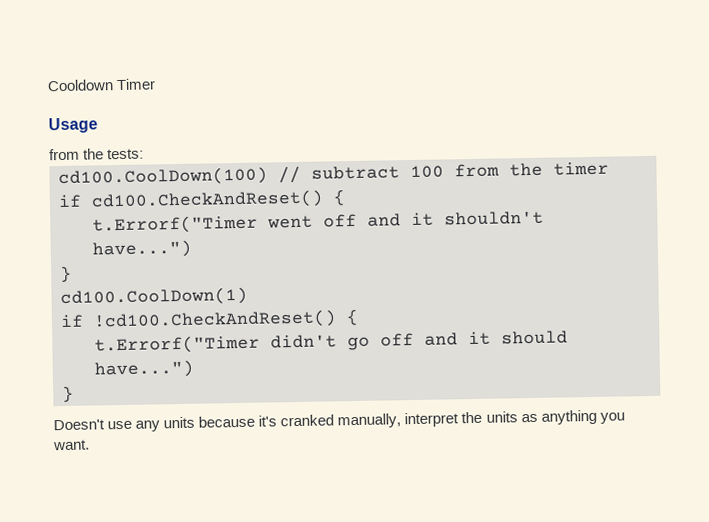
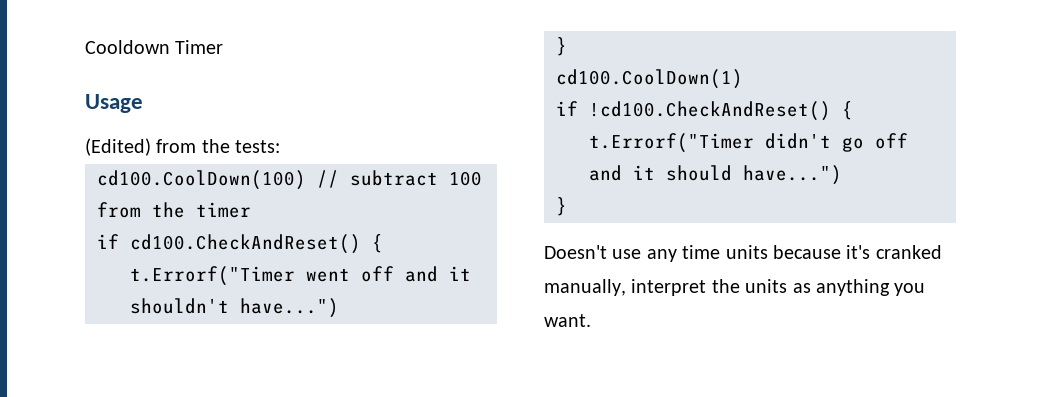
(98, 125) none -> [85,138,151,156] (Edited)
(161, 426) none -> [682,245,721,259] time

